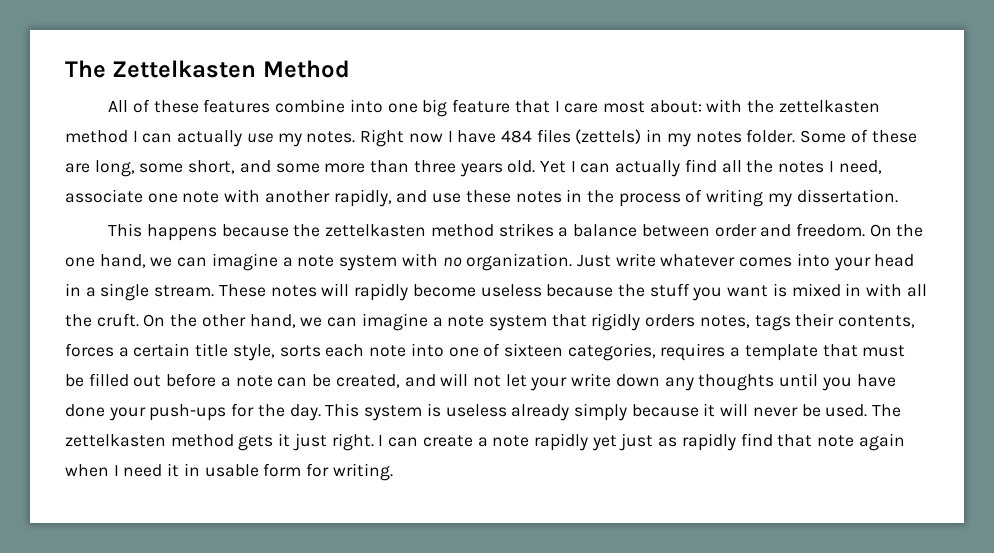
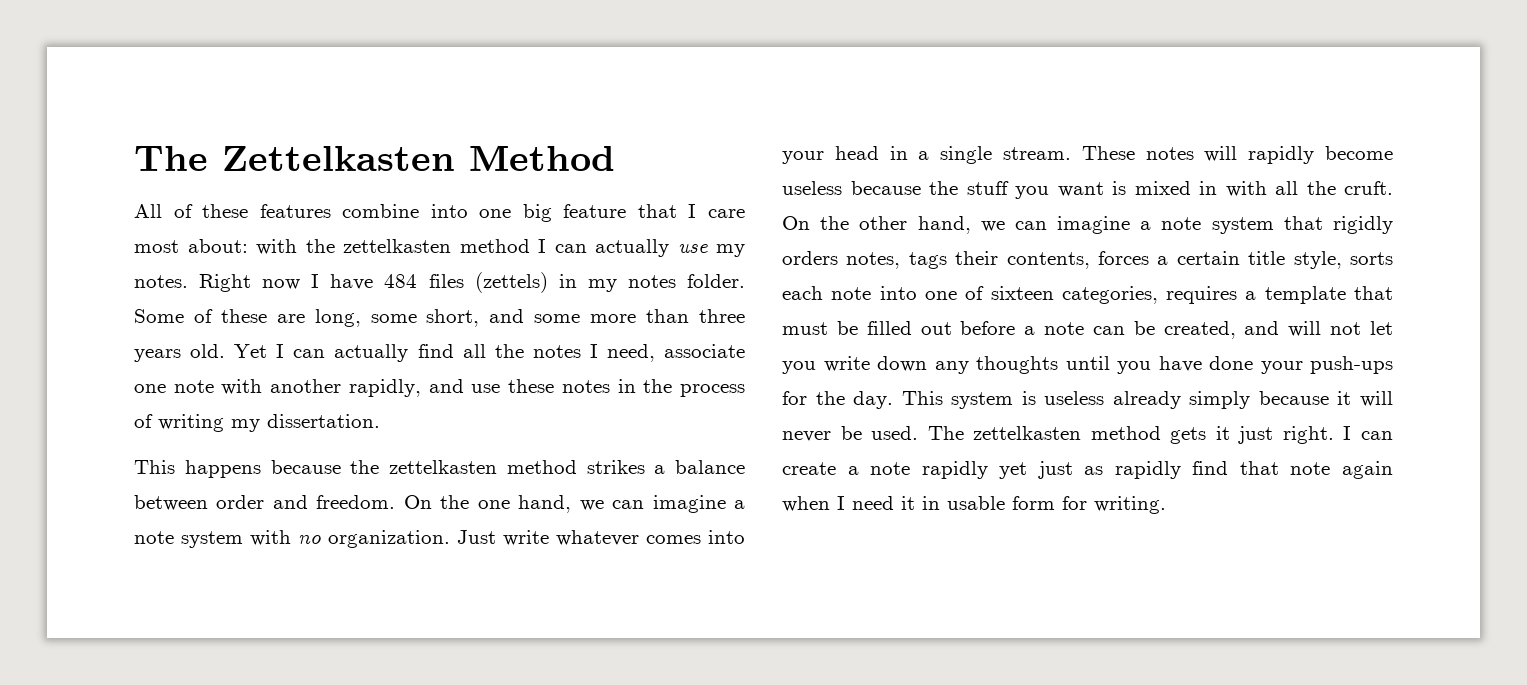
[530,377,568,391] your -> [782,361,816,374] you

